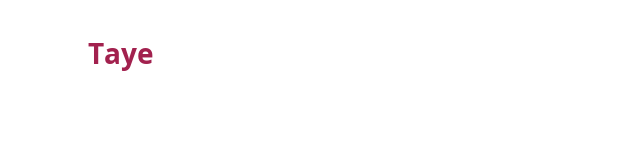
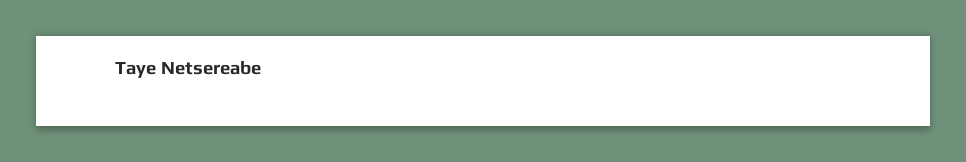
(154, 57) none -> [160,61,261,75] Netsereabe

